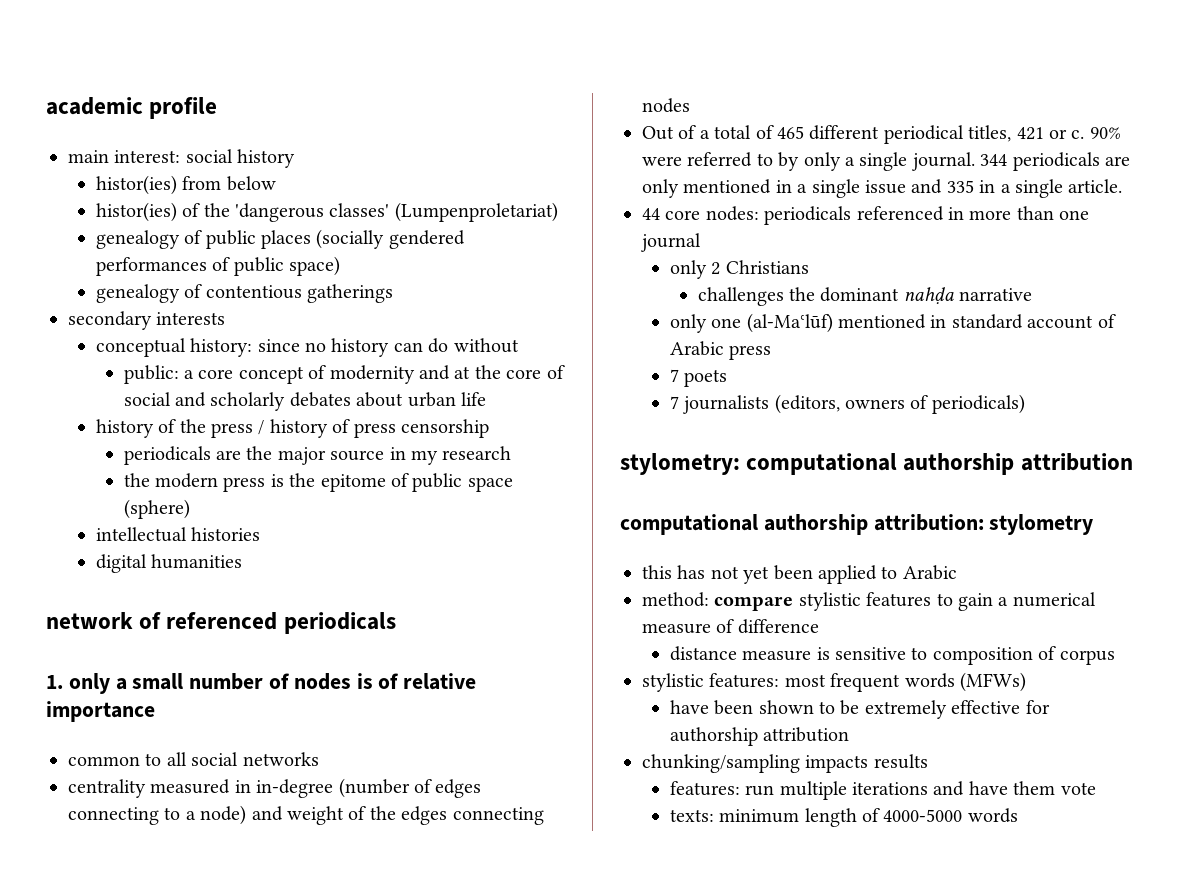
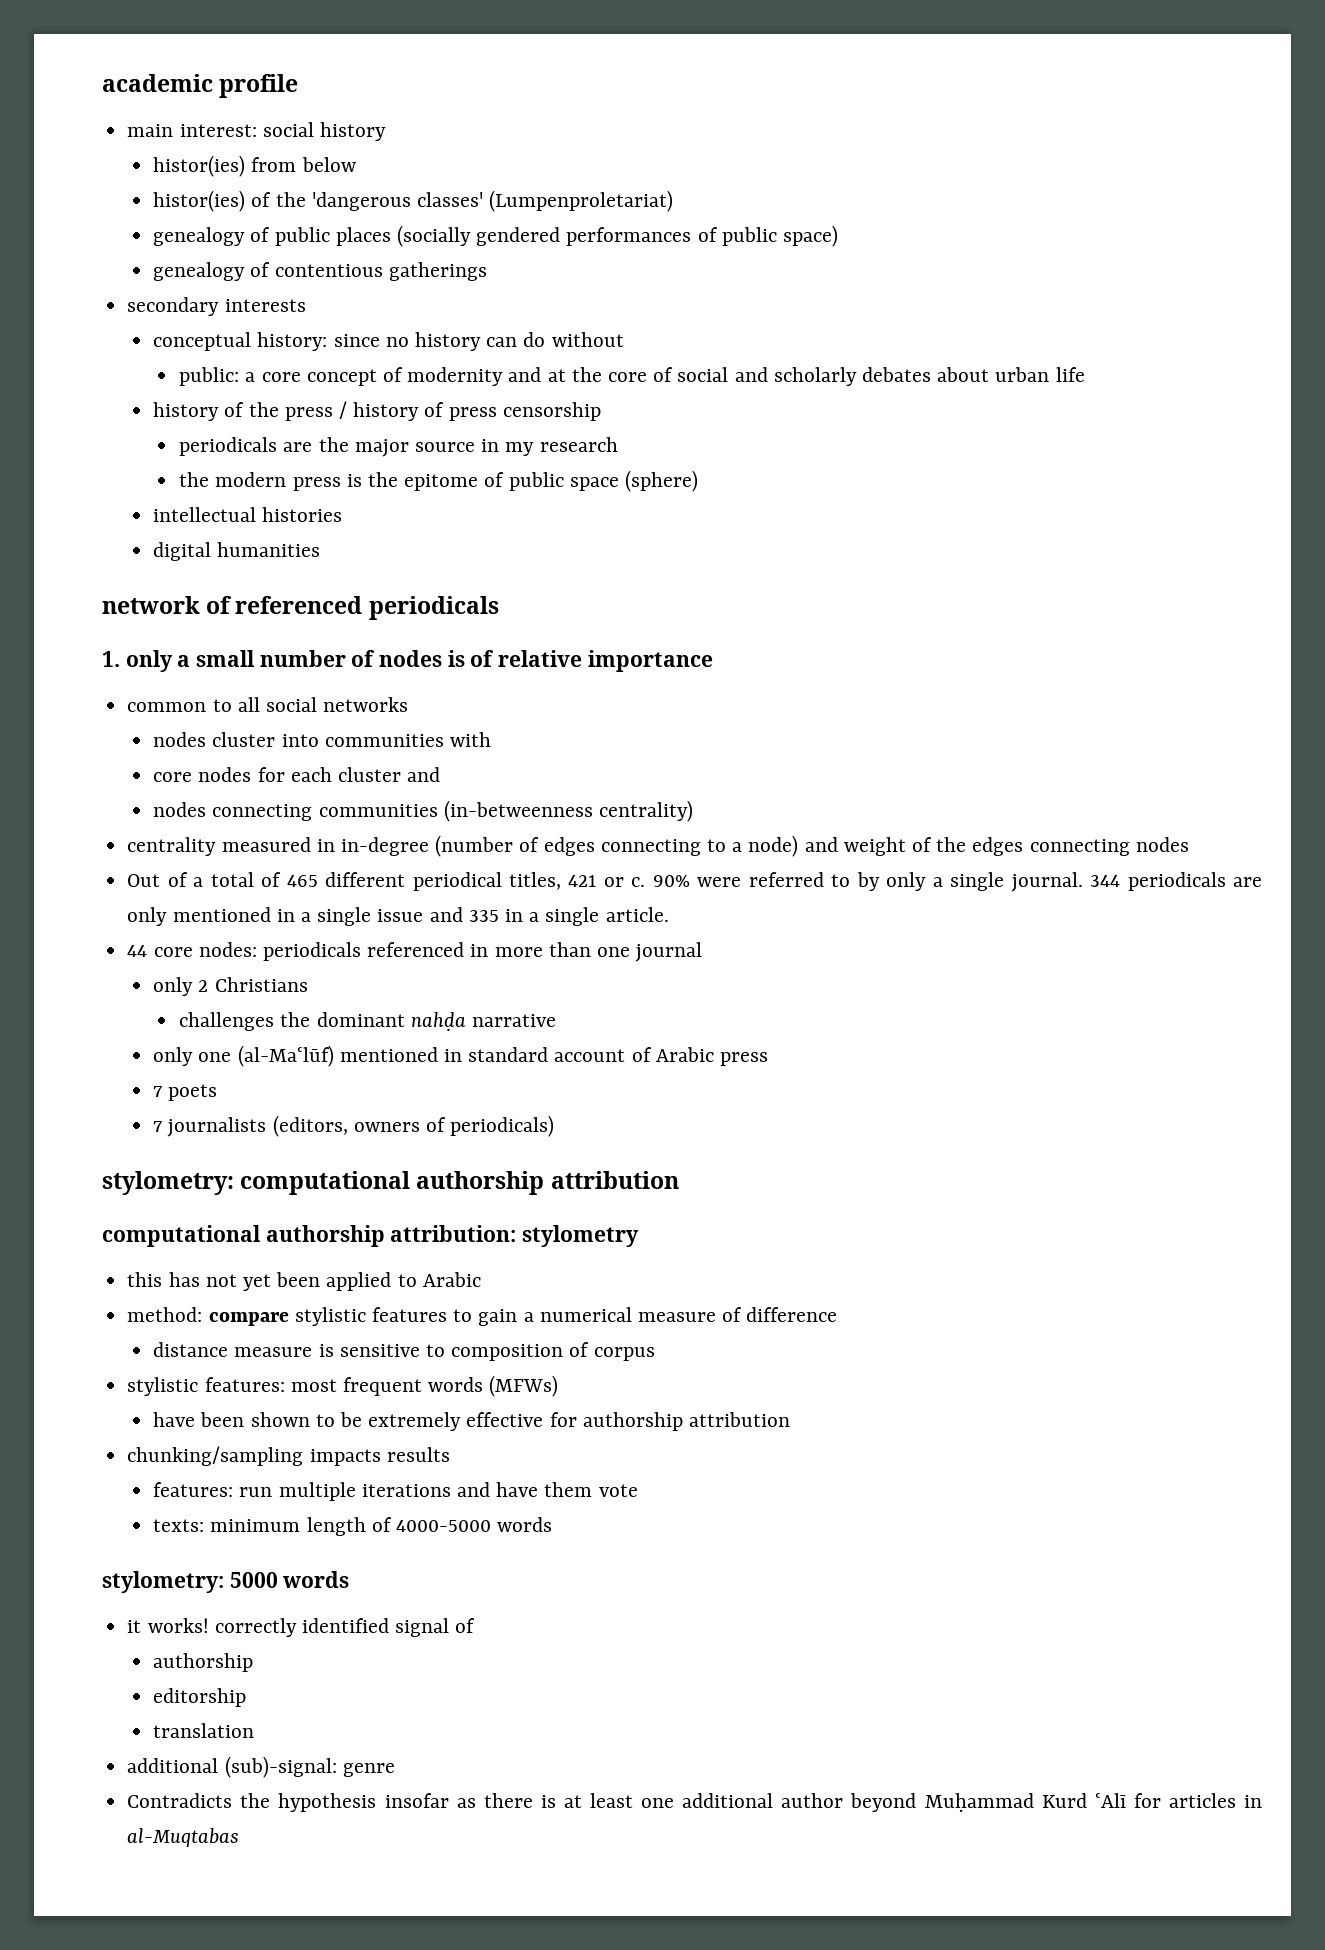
(319, 759) none -> [153,732,492,747] [153,767,441,782] [153,800,694,822] // nodes cluster into communities with // core nodes for each cluster and // nodes connecting communities (in-betweenness centrality)
(1018, 815) none -> [102,1571,350,1593] [127,1618,476,1637] [153,1653,254,1672] [153,1688,247,1707] [153,1723,255,1738] [127,1756,395,1778] [127,1793,1262,1812] [127,1828,240,1847] // stylometry: 5000 words // it works! correctly identified signal of // authorship // editorship // translation // additional (sub)-signal: genre // Contradicts the hypothesis insofar as there is at least one additional author beyond Muḥammad Kurd ʿAlī for articles in al-Muqtabas

